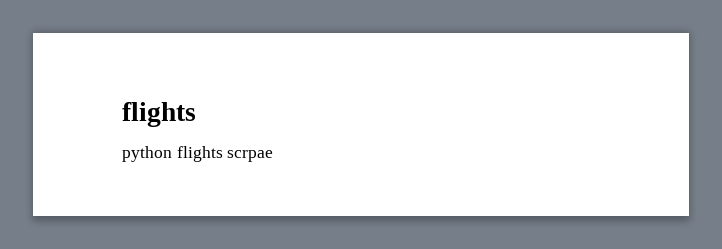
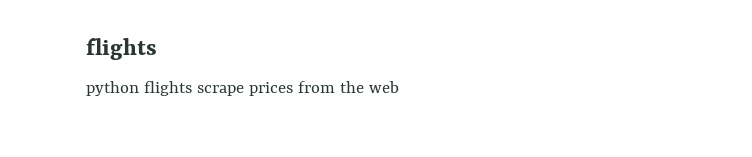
[227,150,274,162] scrpae -> [196,81,399,96] scrape prices from the web

